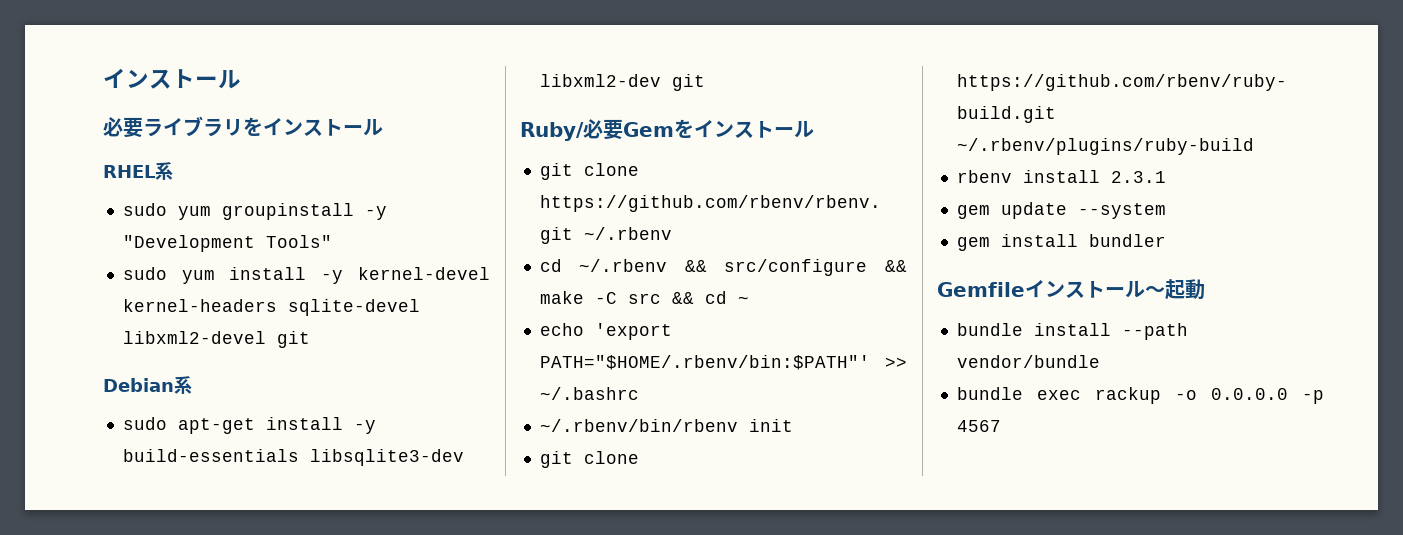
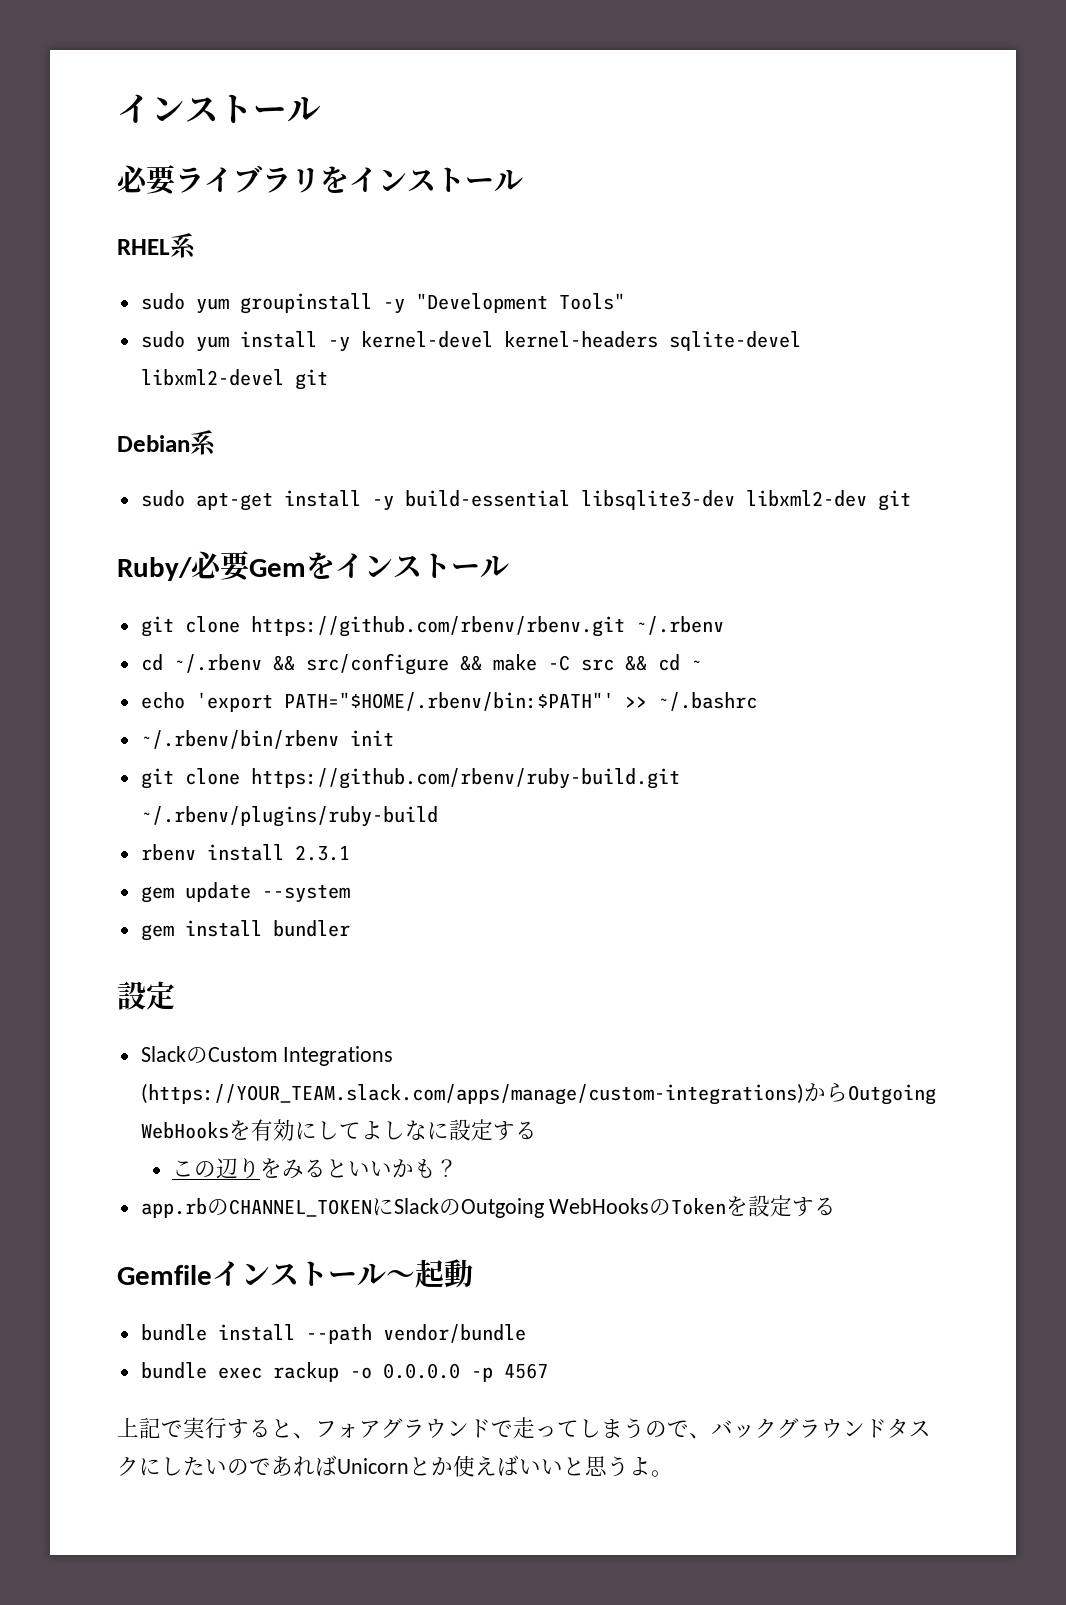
[122,449,299,462] build-essentials -> [404,490,570,507] build-essential
(1166, 240) none -> [117,981,175,1010] [140,1046,394,1066] [140,1082,936,1105] [140,1119,537,1141] [172,1158,459,1179] [140,1195,837,1218] // 設定 // SlackのCustom Integrations (https://YOUR_TEAM.slack.com/apps/manage/custom-integrations)からOutgoing WebHooksを有効にしてよしなに設定する // この辺りをみるといいかも？ // app.rbのCHANNEL_TOKENにSlackのOutgoing WebHooksのTokenを設定する
(1001, 426) none -> [117,1417,931,1439] [117,1455,673,1477] // 上記で実行すると、フォアグラウンドで走ってしまうので、バックグラウンドタスクにしたいのであればUnicornとか使えばいいと思うよ。

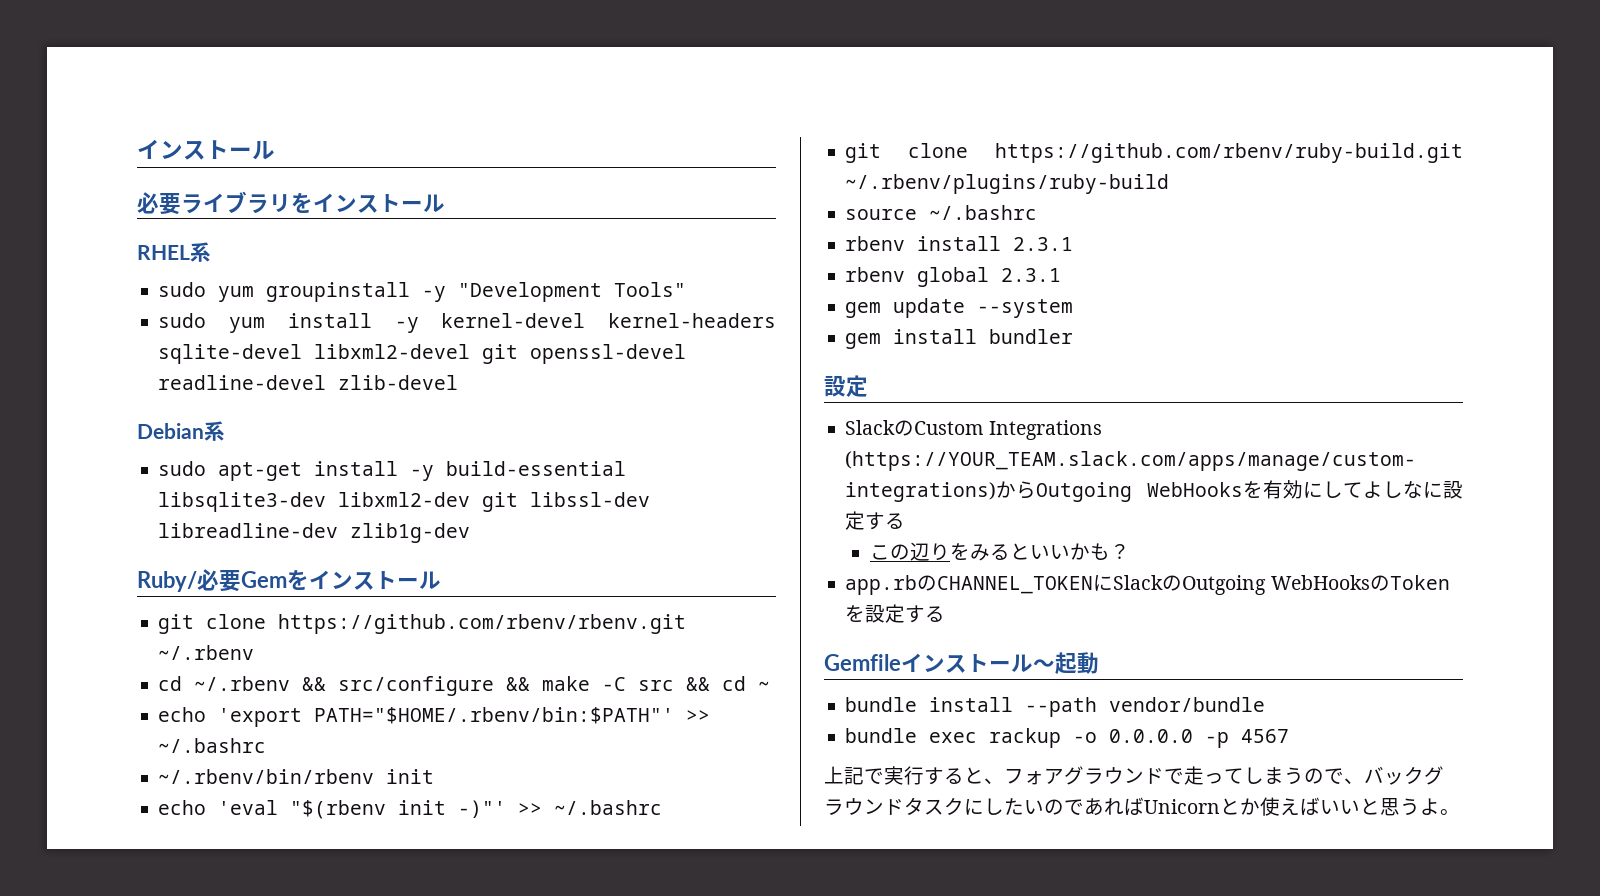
(328, 379) none -> [530,344,687,364] [158,375,459,390] openssl-devel readline-devel zlib-devel
(911, 500) none -> [530,492,651,507] [158,523,471,543] libssl-dev libreadline-dev zlib1g-dev
(394, 738) none -> [158,800,663,819] // echo 'eval "$(rbenv init -)"' >> ~/.bashrc
(438, 816) none -> [845,205,1038,220] // source ~/.bashrc
(350, 853) none -> [845,267,1062,287] // rbenv global 2.3.1

